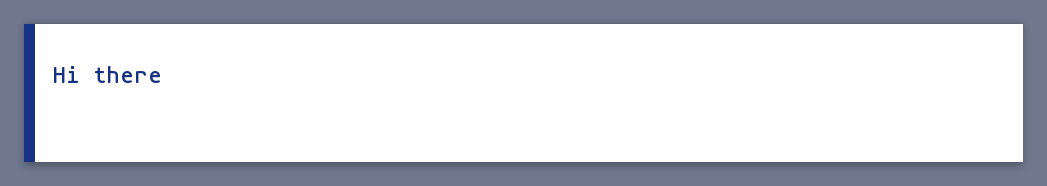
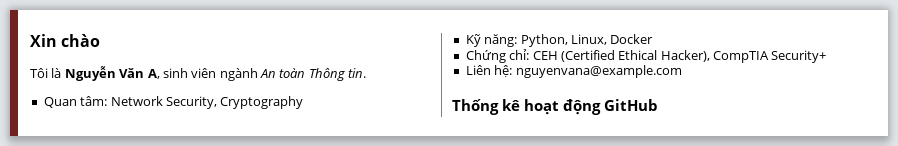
[53,66,162,83] Hi there -> [30,34,101,47] [30,66,367,81] [43,96,304,109] [465,34,654,47] [465,49,827,63] [465,65,682,78] [452,99,658,115] Xin chào // Tôi là Nguyễn Văn A, sinh viên ngành An toàn Thông tin. // Quan tâm: Network Security, Cryptography // Kỹ năng: Python, Linux, Docker // Chứng chỉ: CEH (Certified Ethical Hacker), CompTIA Security+ // Liên hệ: nguyenvana@example.com // Thống kê hoạt động GitHub

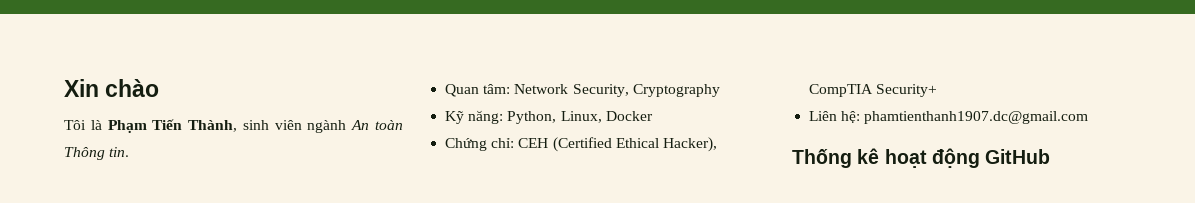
[64,66,160,81] Nguyễn Văn A, -> [107,119,238,133] Phạm Tiến Thành,
[515,65,682,78] nguyenvana@example.com -> [864,111,1089,124] phamtienthanh1907.dc@gmail.com

